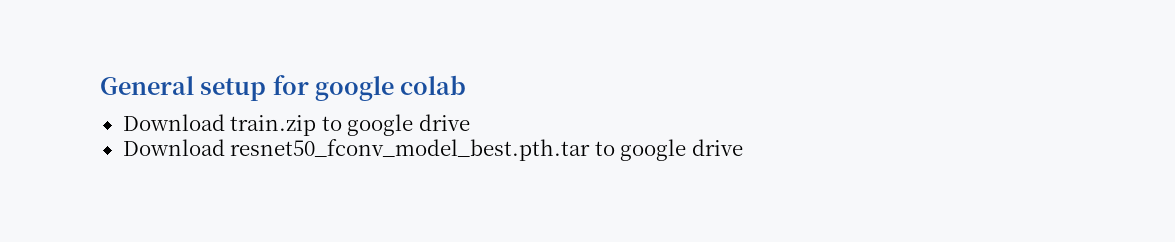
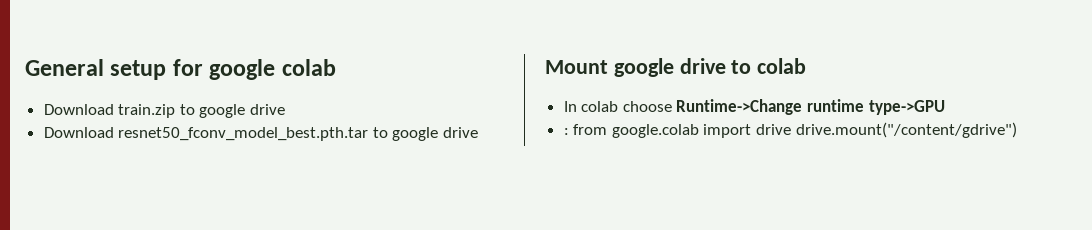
(743, 147) none -> [545,58,807,77] [563,99,945,115] [563,122,1017,138] // Mount google drive to colab // In colab choose Runtime->Change runtime type->GPU // : from google.colab import drive drive.mount("/content/gdrive")

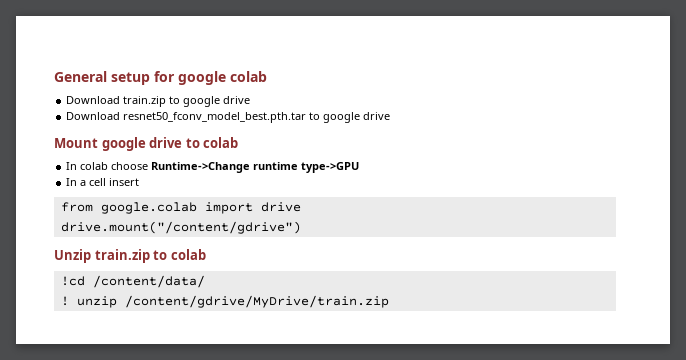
[563,128,569,135] : -> [66,178,140,186] In a cell insert //
(792, 129) none -> (301, 207) //
(1017, 130) none -> [54,249,206,263] [60,275,205,288] [60,295,389,308] // Unzip train.zip to colab // !cd /content/data/ // ! unzip /content/gdrive/MyDrive/train.zip

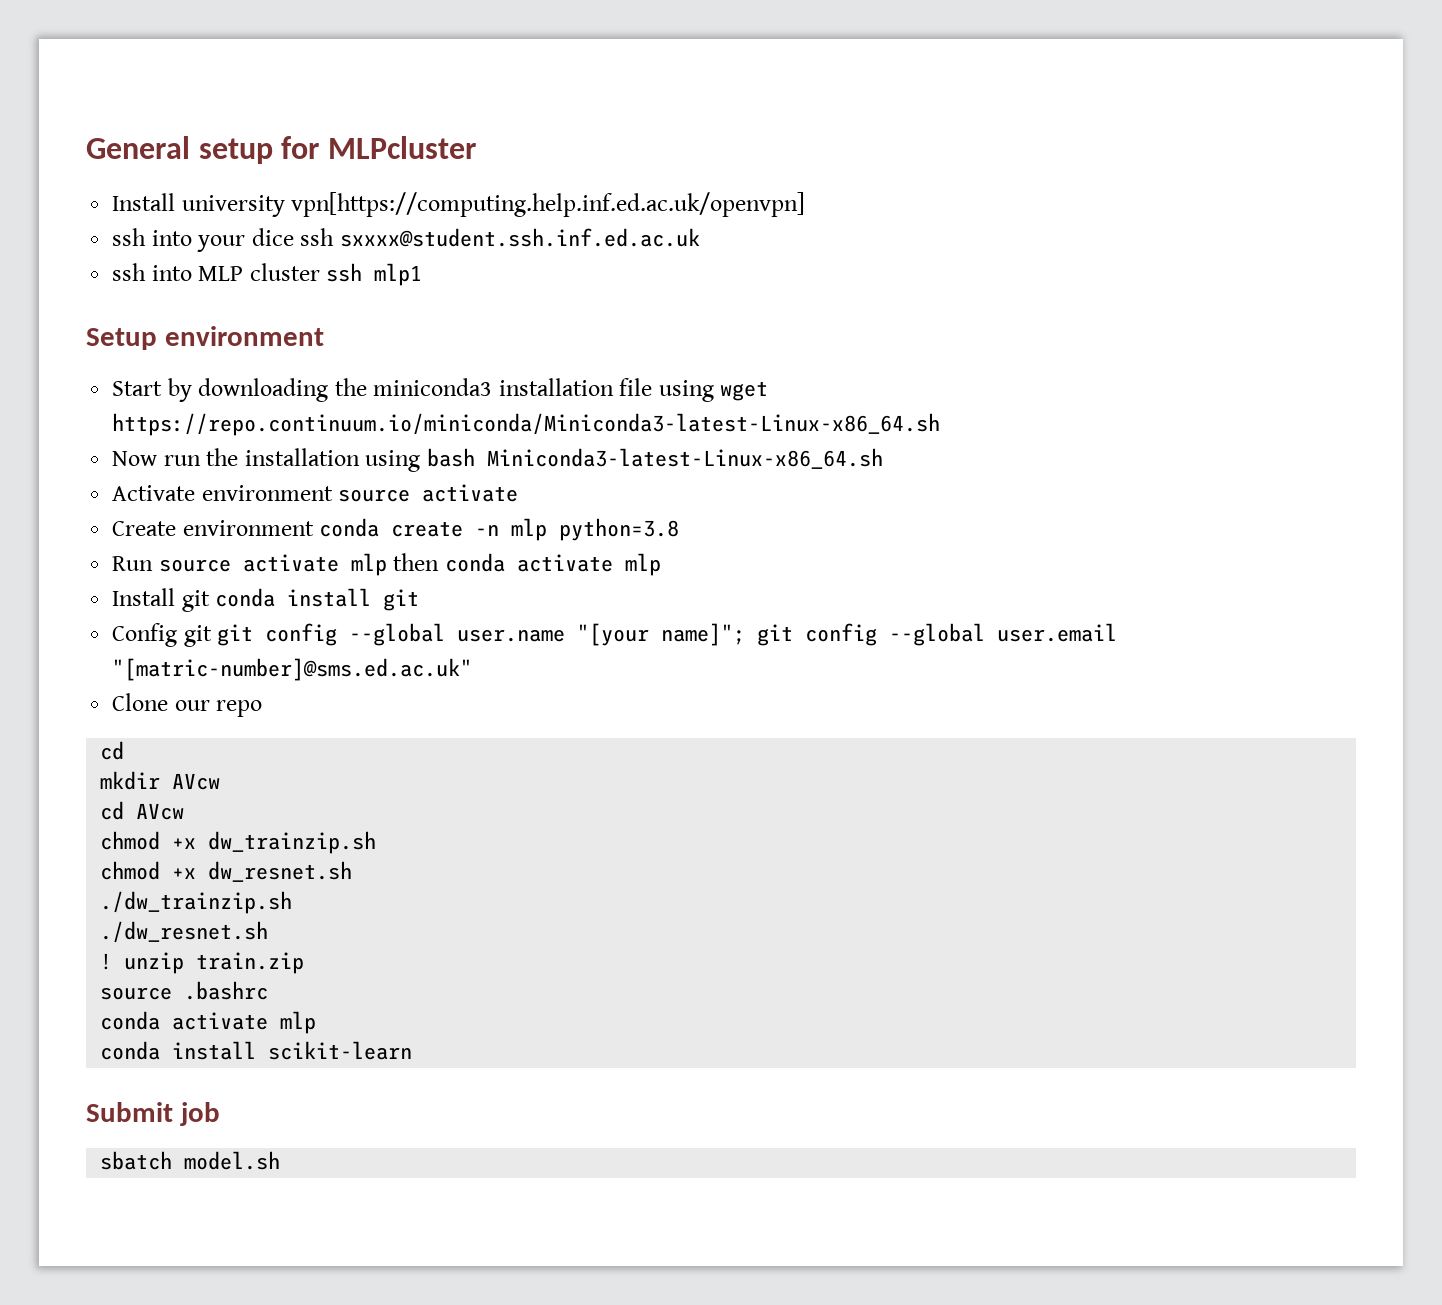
[178,71,267,85] [66,96,251,107] [66,112,391,123] [54,137,239,151] [66,162,360,173] [66,178,140,186] [60,202,301,214] [60,221,301,234] [54,249,206,263] [60,275,205,288] [60,295,389,308] google colab // Download train.zip to google drive // Download resnet50_fconv_model_best.pth.tar to google drive // Mount google drive to colab // In colab choose Runtime->Change runtime type->GPU // In a cell insert // from google.colab import drive // drive.mount("/content/gdrive") // Unzip train.zip to colab // !cd /content/data/ // ! unzip /content/gdrive/MyDrive/train.zip -> [327,136,476,159] [112,192,806,217] [112,228,700,252] [112,263,423,286] [86,326,324,350] [112,378,769,402] [112,413,941,436] [112,448,883,472] [112,484,519,502] [112,518,680,541] [112,553,661,576] [112,588,420,612] [112,623,1118,647] [112,658,473,681] [112,693,263,717] [100,741,125,760] [100,771,221,790] [100,801,185,820] [100,831,377,854] [100,861,353,882] [100,891,293,914] [100,921,269,943] [100,952,305,974] [100,981,269,1000] [100,1011,317,1034] [100,1041,413,1060] [86,1102,220,1126] [100,1151,281,1170] MLPcluster // Install university vpn[https://computing.help.inf.ed.ac.uk/openvpn] // ssh into your dice ssh sxxxx@student.ssh.inf.ed.ac.uk // ssh into MLP cluster ssh mlp1 // Setup environment // Start by downloading the miniconda3 installation file using wget https://repo.continuum.io/miniconda/Miniconda3-latest-Linux-x86_64.sh // Now run the installation using bash Miniconda3-latest-Linux-x86_64.sh // Activate environment source activate // Create environment conda create -n mlp python=3.8 // Run source activate mlp then conda activate mlp // Install git conda install git // Config git git config --global user.name "[your name]"; git config --global user.email "[matric-number]@sms.ed.ac.uk" // Clone our repo // cd // mkdir AVcw // cd AVcw // chmod +x dw_trainzip.sh // chmod +x dw_resnet.sh // ./dw_trainzip.sh // ./dw_resnet.sh // ! unzip train.zip // source .bashrc // conda activate mlp // conda install scikit-learn // Submit job // sbatch model.sh

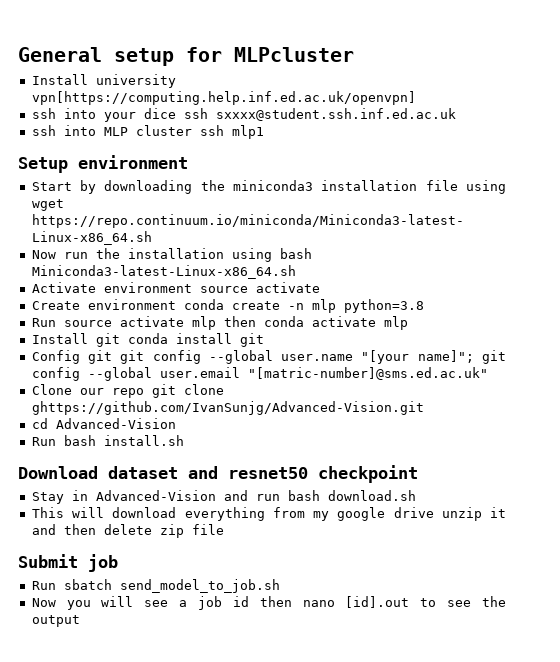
[100,741,125,760] [100,771,221,790] [100,801,185,820] [100,831,377,854] [100,861,353,882] [100,891,293,914] [100,921,269,943] [100,952,305,974] [100,981,269,1000] [100,1011,317,1034] [100,1041,413,1060] [86,1102,220,1126] [100,1151,281,1170] // cd // mkdir AVcw // cd AVcw // chmod +x dw_trainzip.sh // chmod +x dw_resnet.sh // ./dw_trainzip.sh // ./dw_resnet.sh // ! unzip train.zip // source .bashrc // conda activate mlp // conda install scikit-learn // Submit job // sbatch model.sh -> [151,384,224,398] [31,401,424,415] [31,418,176,429] [31,435,184,446] [18,465,418,483] [31,490,416,504] [31,507,506,521] [31,524,224,538] [18,554,118,572] [31,579,280,593] [31,596,507,610] [31,615,80,627] git clone ghttps://github.com/IvanSunjg/Advanced-Vision.git // cd Advanced-Vision // Run bash install.sh // Download dataset and resnet50 checkpoint // Stay in Advanced-Vision and run bash download.sh // This will download everything from my google drive unzip it and then delete zip file // Submit job // Run sbatch send_model_to_job.sh // Now you will see a job id then nano [id].out to see the output

